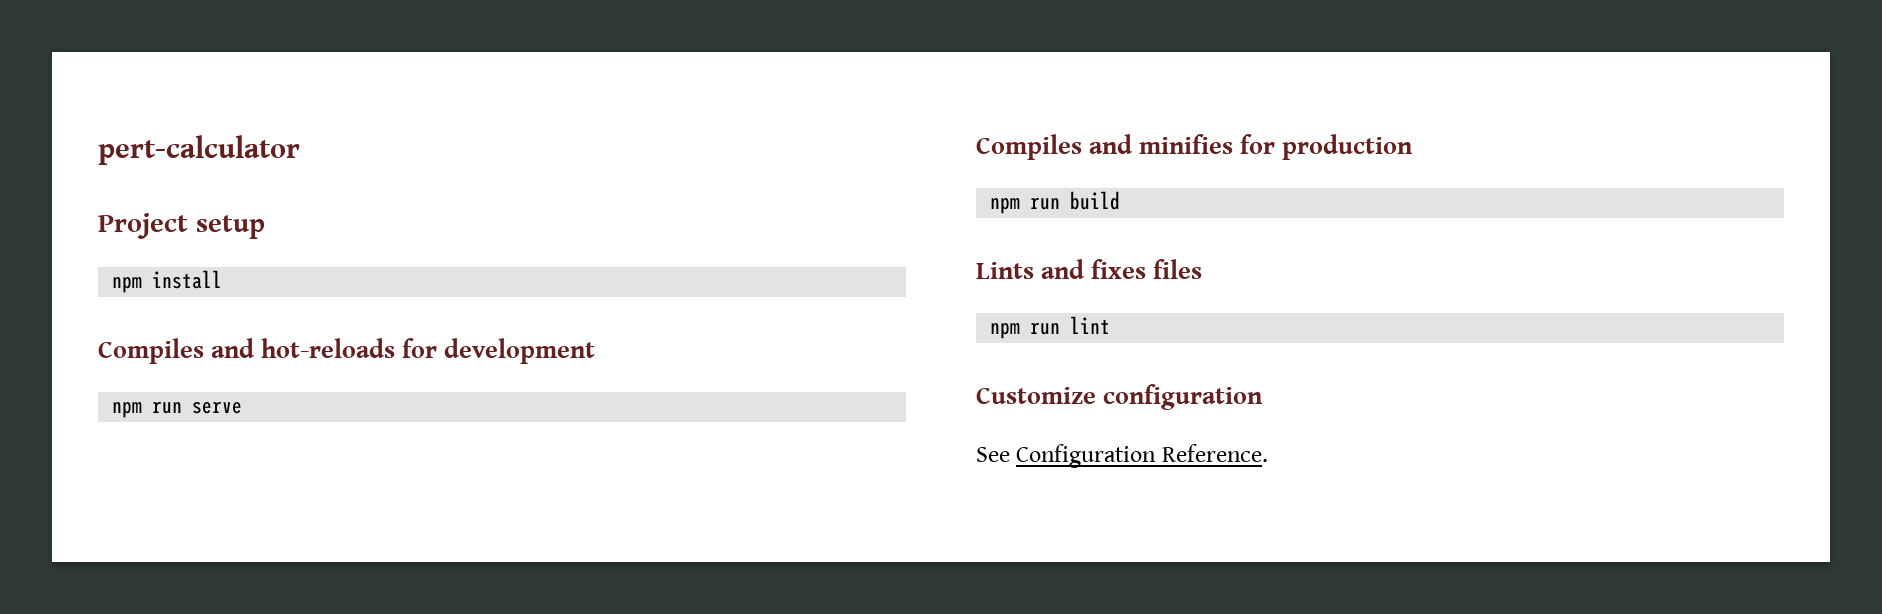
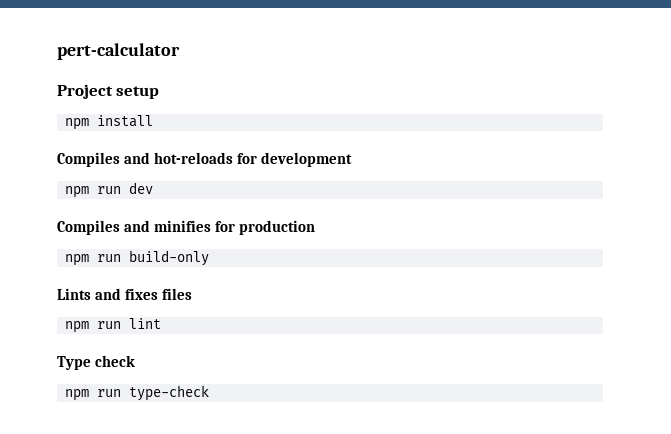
[192,401,243,414] serve -> [129,182,154,194] dev
[1070,191,1121,210] build -> [129,250,210,266] build-only
[976,384,1264,410] [976,444,1268,468] Customize configuration // See Configuration Reference. -> [57,355,136,370] [65,385,210,401] Type check // npm run type-check

